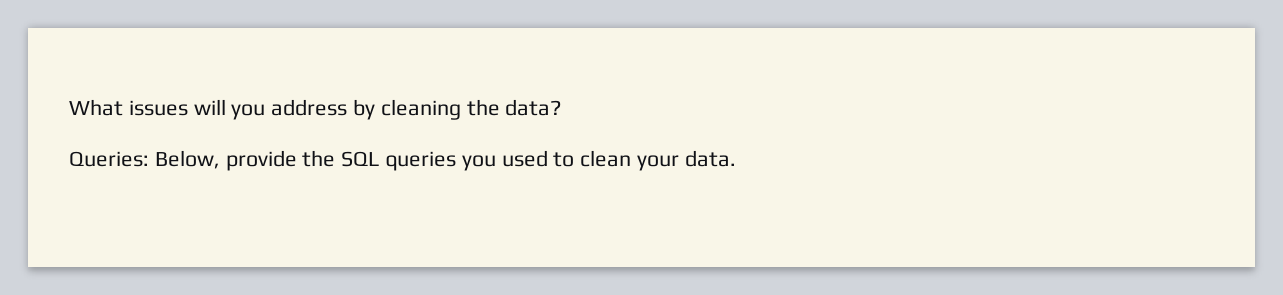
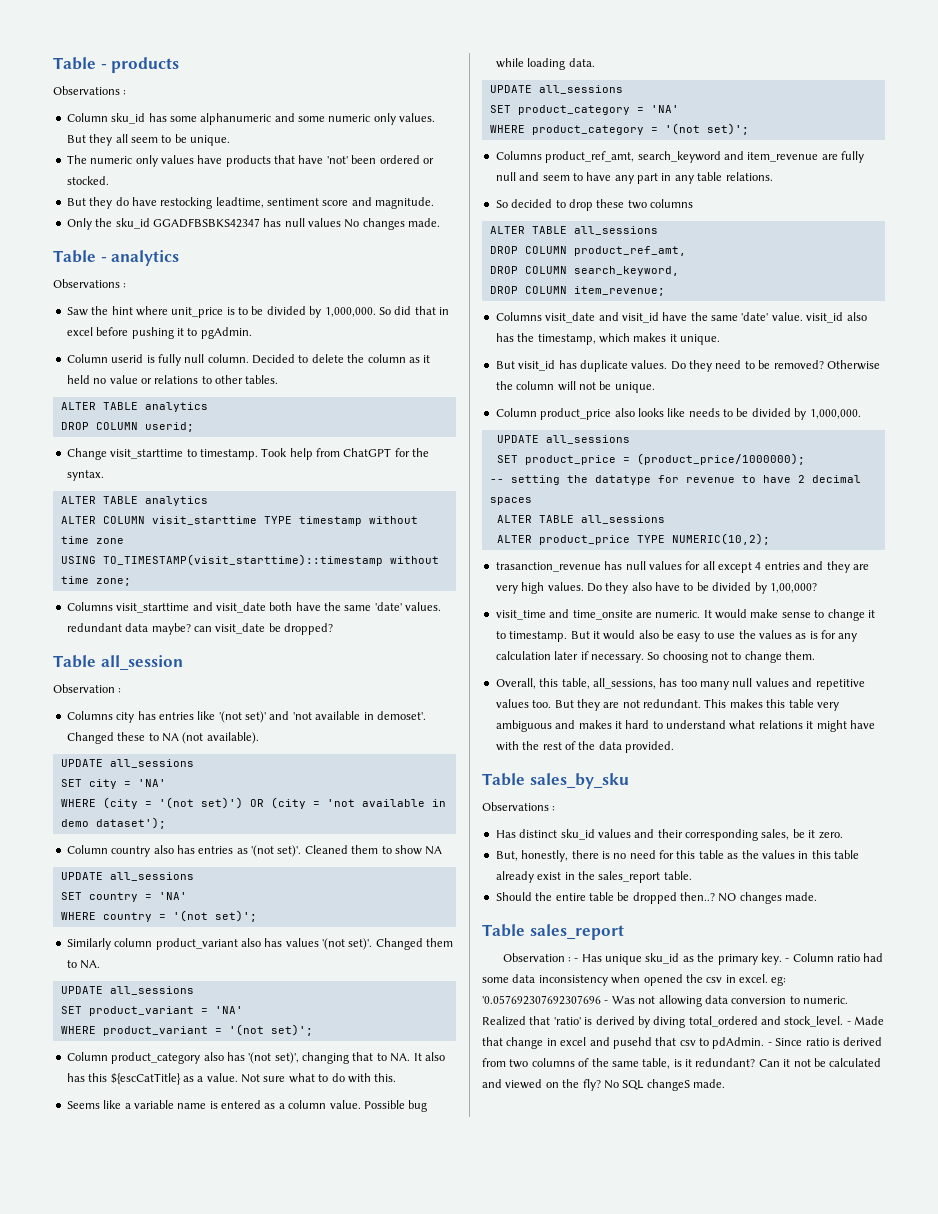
[69,99,562,120] [69,150,736,171] What issues will you address by cleaning the data? // Queries: Below, provide the SQL queries you used to clean your data. -> [53,57,180,73] [53,86,127,95] [66,113,436,125] [66,134,230,146] [66,155,434,167] [66,176,109,185] [66,197,435,209] [66,218,441,230] [53,250,180,266] [53,279,127,288] [66,306,449,318] [66,327,252,339] [66,354,431,366] [66,375,279,384] [60,402,208,412] [60,422,194,432] [66,448,430,460] [66,470,104,481] [60,496,208,506] [60,516,418,526] [60,536,124,544] [60,554,439,566] [60,576,131,586] [66,602,442,613] [66,623,333,635] [53,655,183,670] [53,684,122,693] [66,711,426,723] [66,732,259,744] [60,759,194,768] [60,779,166,789] [60,797,446,809] [60,817,166,829] [66,845,443,857] [60,872,194,881] [60,892,187,902] [60,910,257,922] [66,938,454,950] [66,960,101,969] [60,986,194,995] [60,1006,243,1016] [60,1024,313,1036] [66,1052,445,1064] [66,1073,397,1085] [66,1100,428,1112] [495,58,595,70] [489,85,623,94] [489,105,679,115] [489,123,749,135] [495,151,864,163] [495,172,773,184] [495,199,693,211] [489,226,658,235] [489,246,686,256] [489,266,679,276] [489,286,665,296] [495,312,867,323] [495,333,720,345] [495,360,880,372] [495,381,655,393] [495,408,861,420] [496,435,630,444] [496,453,805,465] [489,475,861,485] [489,497,532,505] [496,515,665,524] [496,533,770,545] [495,561,869,573] [495,582,817,594] [495,609,875,621] [495,630,858,642] [495,651,816,663] [495,678,865,690] [495,699,839,711] [495,720,875,732] [495,741,674,753] [482,773,629,789] [482,802,556,811] [495,829,843,841] [495,850,859,862] [495,871,692,883] [495,892,818,904] [482,924,624,940] [502,953,884,965] [482,974,787,986] [482,995,848,1007] [482,1016,885,1028] [482,1037,883,1049] [482,1058,882,1069] [482,1079,725,1091] Table - products // Observations : // Column sku_id has some alphanumeric and some numeric only values. But they all seem to be unique. // The numeric only values have products that have 'not' been ordered or stocked. // But they do have restocking leadtime, sentiment score and magnitude. // Only the sku_id GGADFBSBKS42347 has null values No changes made. // Table - analytics // Observations : // Saw the hint where unit_price is to be divided by 1,000,000. So did that in excel before pushing it to pgAdmin. // Column userid is fully null column. Decided to delete the column as it held no value or relations to other tables. // ALTER TABLE analytics // DROP COLUMN userid; // Change visit_starttime to timestamp. Took help from ChatGPT for the syntax. // ALTER TABLE analytics // ALTER COLUMN visit_starttime TYPE timestamp without time zone // USING TO_TIMESTAMP(visit_starttime)::timestamp without time zone; // Columns visit_starttime and visit_date both have the same 'date' values. redundant data maybe? can visit_date be dropped? // Table all_session // Observation : // Columns city has entries like '(not set)' and 'not available in demoset'. Changed these to NA (not available). // UPDATE all_sessions // SET city = 'NA' // WHERE (city = '(not set)') OR (city = 'not available in demo dataset'); // Column country also has entries as '(not set)'. Cleaned them to show NA // UPDATE all_sessions // SET country = 'NA' // WHERE country = '(not set)'; // Similarly column product_variant also has values '(not set)'. Changed them to NA. // UPDATE all_sessions // SET product_variant = 'NA' // WHERE product_variant = '(not set)'; // Column product_category also has '(not set)', changing that to NA. It also has this ${escCatTitle} as a value. Not sure what to do with this. // Seems like a variable name is entered as a column value. Possible bug while loading data. // UPDATE all_sessions // SET product_category = 'NA' // WHERE product_category = '(not set)'; // Columns product_ref_amt, search_keyword and item_revenue are fully null and seem to have any part in any table relations. // So decided to drop these two columns // ALTER TABLE all_sessions // DROP COLUMN product_ref_amt, // DROP COLUMN search_keyword, // DROP COLUMN item_revenue; // Columns visit_date and visit_id have the same 'date' value. visit_id also has the timestamp, which makes it unique. // But visit_id has duplicate values. Do they need to be removed? Otherwise the column will not be unique. // Column product_price also looks like needs to be divided by 1,000,000. // UPDATE all_sessions // SET product_price = (product_price/1000000); // -- setting the datatype for revenue to have 2 decimal spaces // ALTER TABLE all_sessions // ALTER product_price TYPE NUMERIC(10,2); // trasanction_revenue has null values for all except 4 entries and they are very high values. Do they also have to be divided by 1,00,000? // visit_time and time_onsite are numeric. It would make sense to change it to timestamp. But it would also be easy to use the values as is for any calculation later if necessary. So choosing not to change them. // Overall, this table, all_sessions, has too many null values and repetitive values too. But they are not redundant. This makes this table very ambiguous and makes it hard to understand what relations it might have with the rest of the data provided. // Table sales_by_sku // Observations : // Has distinct sku_id values and their corresponding sales, be it zero. // But, honestly, there is no need for this table as the values in this table already exist in the sales_report table. // Should the entire table be dropped then..? NO changes made. // Table sales_report // Observation : - Has unique sku_id as the primary key. - Column ratio had some data inconsistency when opened the csv in excel. eg: '0.057692307692307696 - Was not allowing data conversion to numeric. Realized that 'ratio' is derived by diving total_ordered and stock_level. - Made that change in excel and pusehd that csv to pdAdmin. - Since ratio is derived from two columns of the same table, is it redundant? Can it not be calculated and viewed on the fly? No SQL changeS made.

